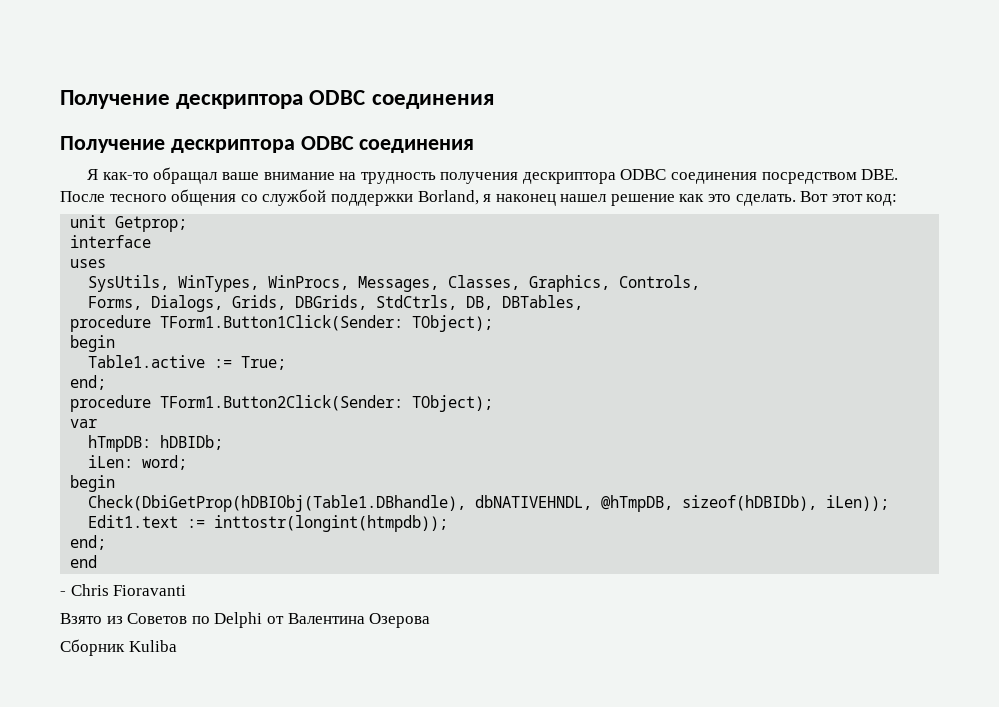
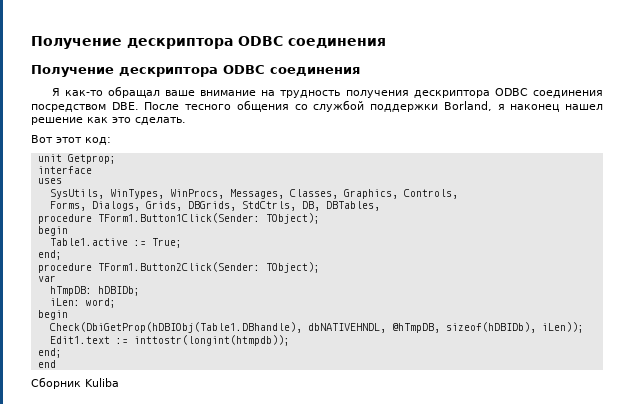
(796, 200) none -> (186, 121) //
[60,584,187,596] [60,612,431,628] // - Chris Fioravanti // Взято из Советов по Delphi от Валентина Озерова -> (56, 364) none

